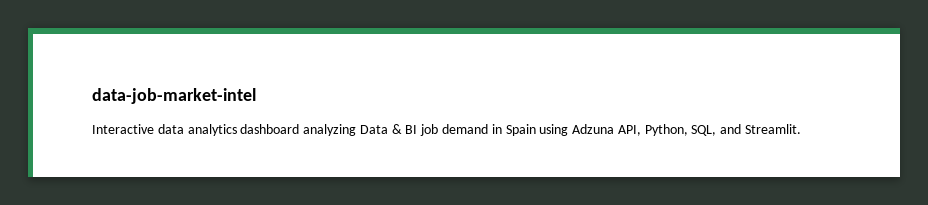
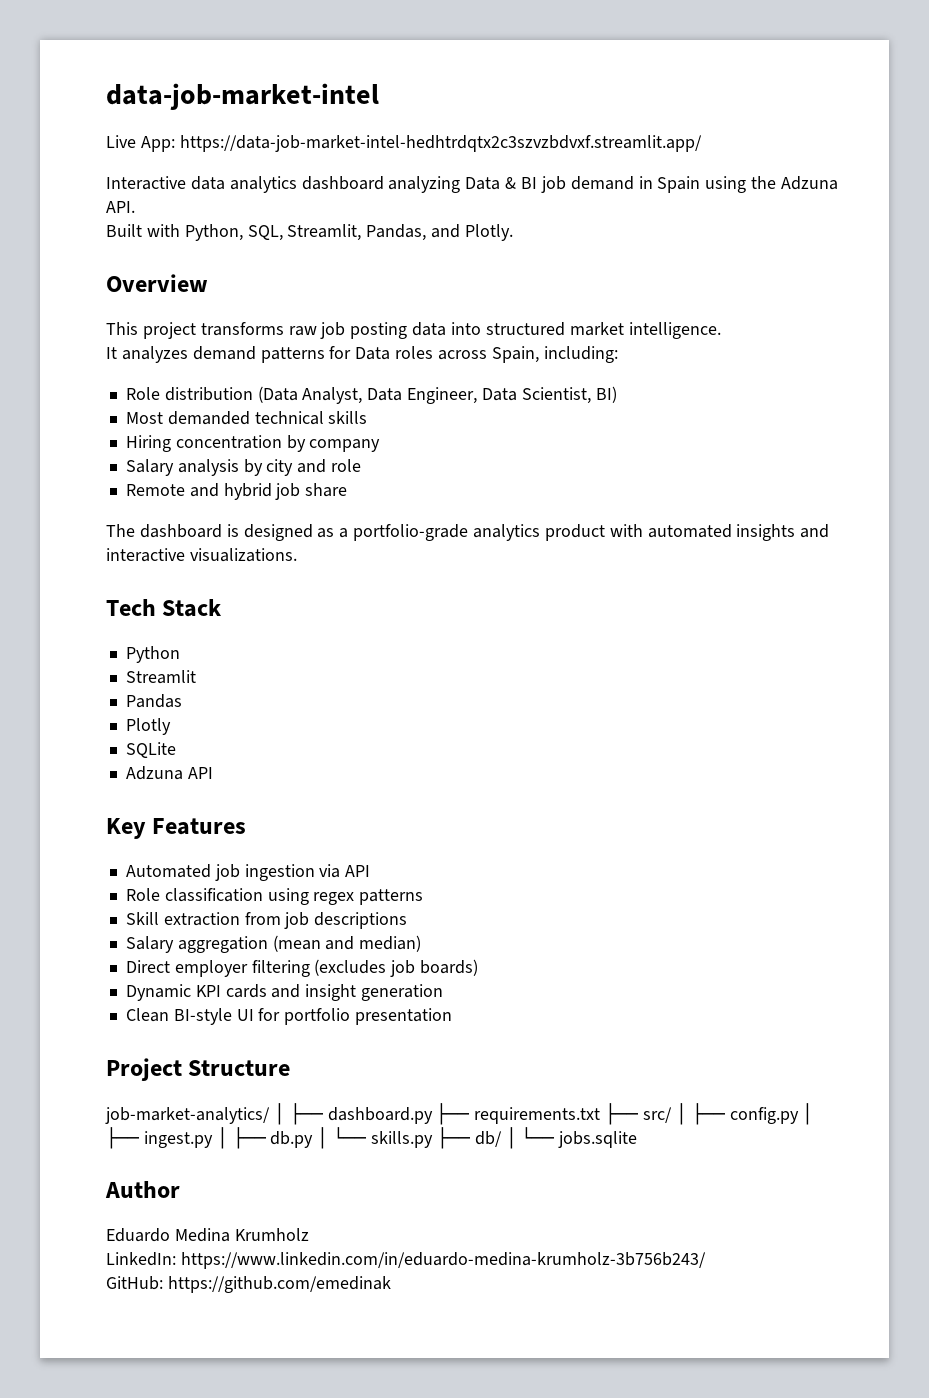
(256, 96) none -> [106,135,702,152] // Live App: https://data-job-market-intel-hedhtrdqtx2c3szvzbdvxf.streamlit.app/
[572,124,802,136] Adzuna API, Python, SQL, and Streamlit. -> [751,176,839,190] [106,201,135,213] [106,224,514,241] [106,274,208,292] [106,322,721,339] [106,346,618,363] [125,386,617,404] [125,411,368,425] [125,435,381,452] [125,459,362,476] [125,483,348,500] [106,524,830,541] [106,548,297,562] [106,599,222,617] [125,646,180,663] [125,670,196,684] [125,694,182,708] [125,718,171,735] [125,742,176,758] [125,766,213,780] [106,818,247,839] [125,864,371,881] [125,888,424,905] [125,912,408,929] [125,935,422,953] [125,959,479,977] [125,984,444,1001] [125,1008,453,1025] [106,1058,291,1081] [105,1103,814,1125] [106,1127,638,1149] [105,1181,180,1198] [106,1228,309,1242] [106,1252,706,1269] [106,1276,391,1293] the Adzuna API. // Built with Python, SQL, Streamlit, Pandas, and Plotly. // Overview // This project transforms raw job posting data into structured market intelligence. // It analyzes demand patterns for Data roles across Spain, including: // Role distribution (Data Analyst, Data Engineer, Data Scientist, BI) // Most demanded technical skills // Hiring concentration by company // Salary analysis by city and role // Remote and hybrid job share // The dashboard is designed as a portfolio-grade analytics product with automated insights and interactive visualizations. // Tech Stack // Python // Streamlit // Pandas // Plotly // SQLite // Adzuna API // Key Features // Automated job ingestion via API // Role classification using regex patterns // Skill extraction from job descriptions // Salary aggregation (mean and median) // Direct employer filtering (excludes job boards) // Dynamic KPI cards and insight generation // Clean BI-style UI for portfolio presentation // Project Structure // job-market-analytics/ │ ├── dashboard.py ├── requirements.txt ├── src/ │ ├── config.py │ ├── ingest.py │ ├── db.py │ └── skills.py ├── db/ │ └── jobs.sqlite // Author // Eduardo Medina Krumholz // LinkedIn: https://www.linkedin.com/in/eduardo-medina-krumholz-3b756b243/ // GitHub: https://github.com/emedinak

